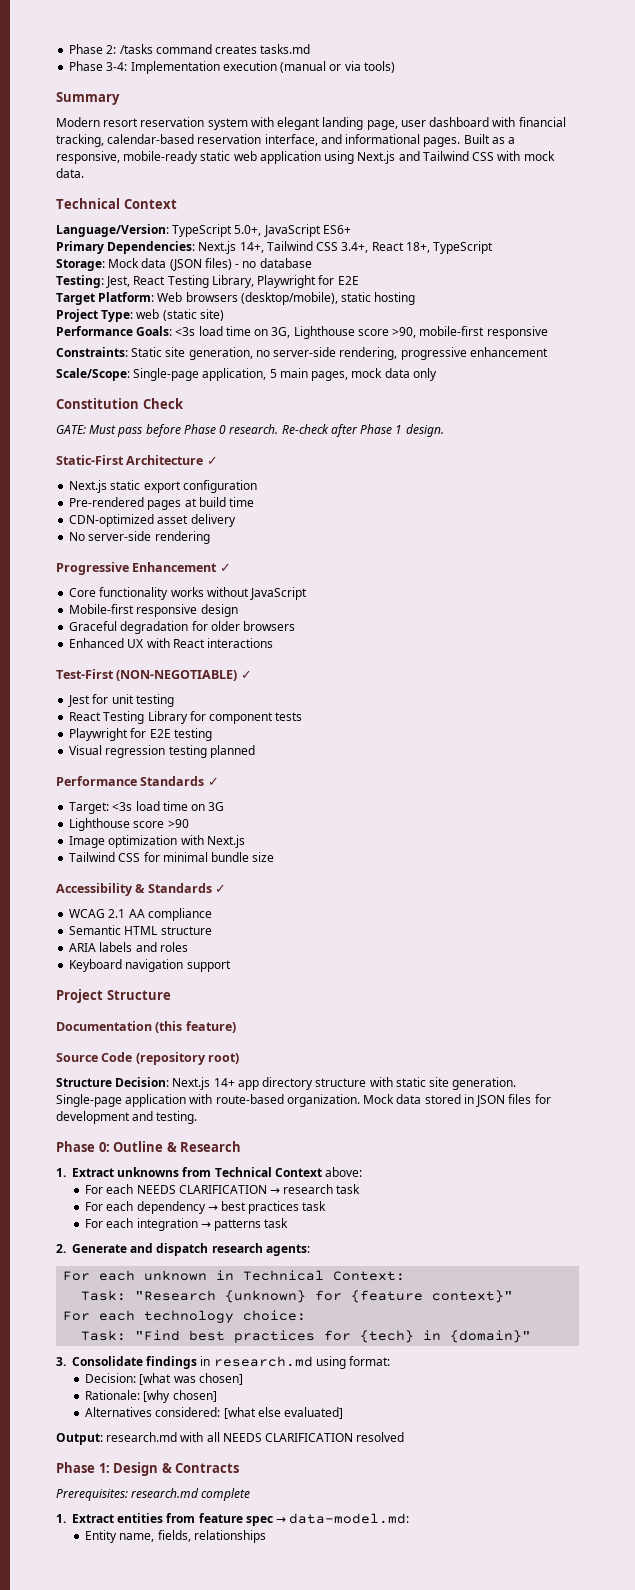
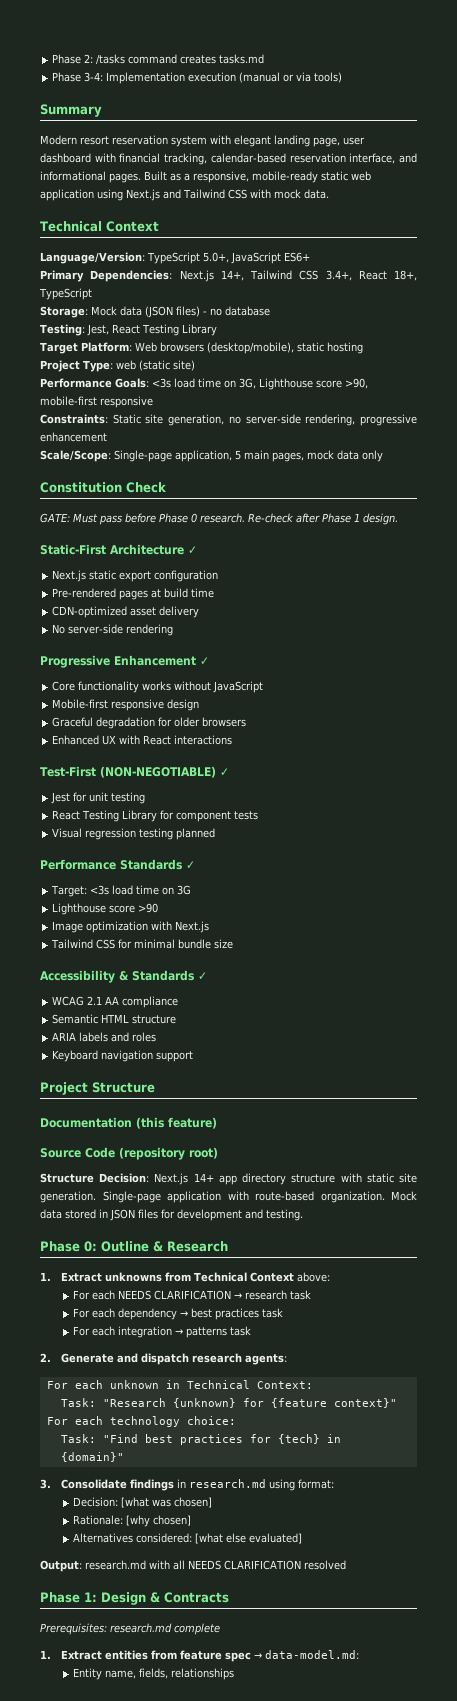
[211,275,359,288] Library, Playwright for E2E -> [181,324,217,336] Library
[69,728,212,741] // Playwright for E2E testing -> (259, 815) none

